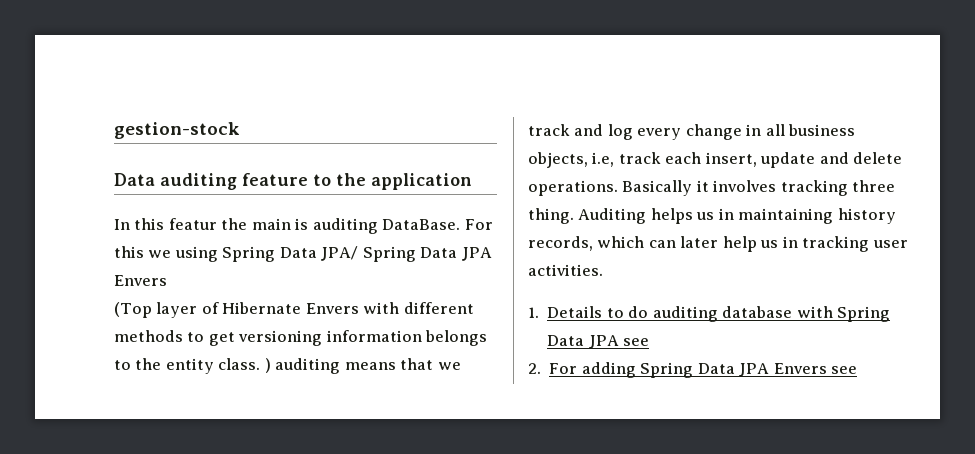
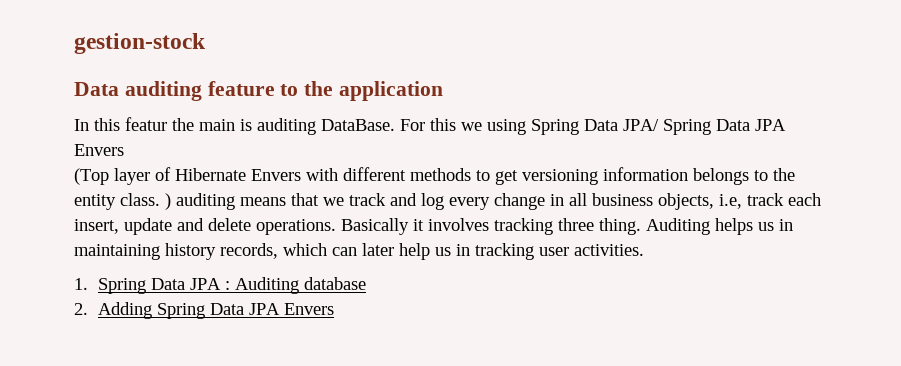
[547,306,891,322] [547,335,650,349] Details to do auditing database with Spring Data JPA see -> [98,277,367,294] Spring Data JPA : Auditing database
[549,362,857,378] For adding Spring Data JPA Envers see -> [98,302,335,319] Adding Spring Data JPA Envers

